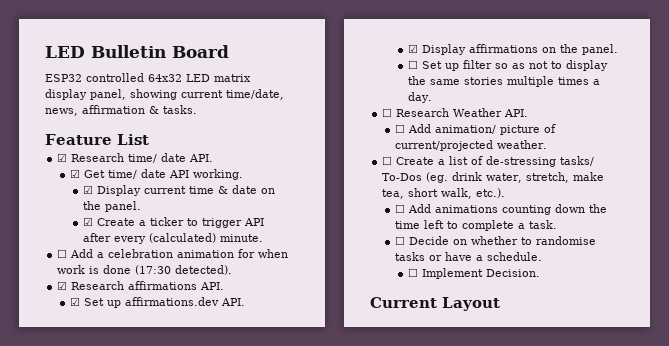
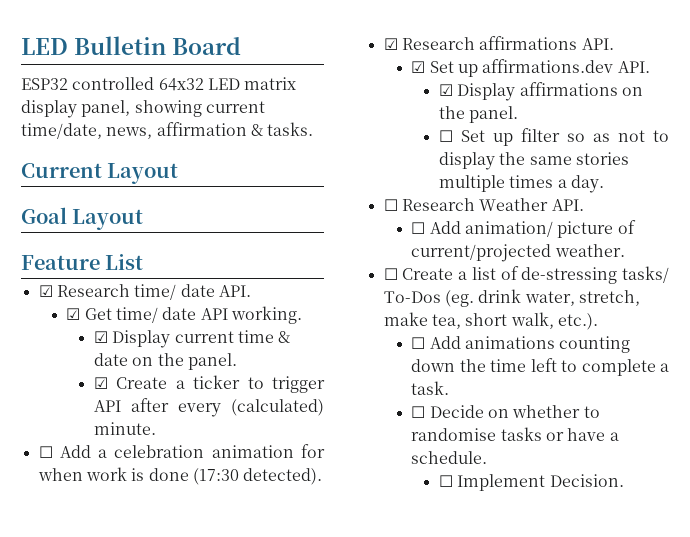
(197, 109) none -> [21,163,179,184] [21,207,144,230] // Current Layout // Goal Layout
[370,297,500,311] // Current Layout -> (624, 480) none

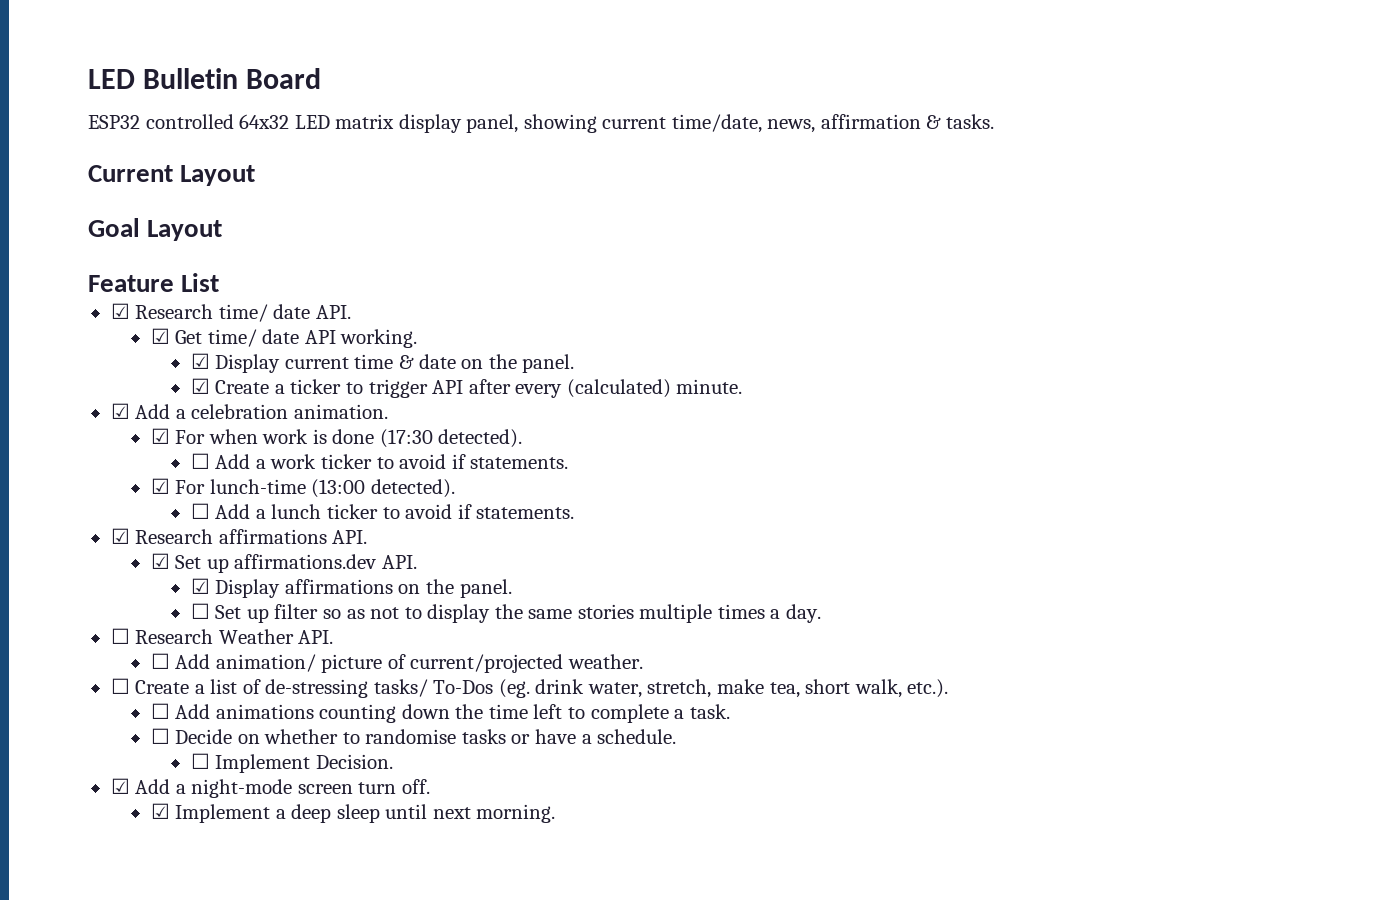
[38,446,53,458] ☐ -> [110,403,130,419] ☑
[211,444,326,458] animation for -> [293,404,388,419] [150,428,206,444] animation. // ☑ For
(323, 476) none -> [190,453,569,469] [150,478,455,498] [190,503,575,519] // ☐ Add a work ticker to avoid if statements. // ☑ For lunch-time (13:00 detected). // ☐ Add a lunch ticker to avoid if statements.
(624, 480) none -> [110,778,430,798] [150,803,556,823] // ☑ Add a night-mode screen turn off. // ☑ Implement a deep sleep until next morning.

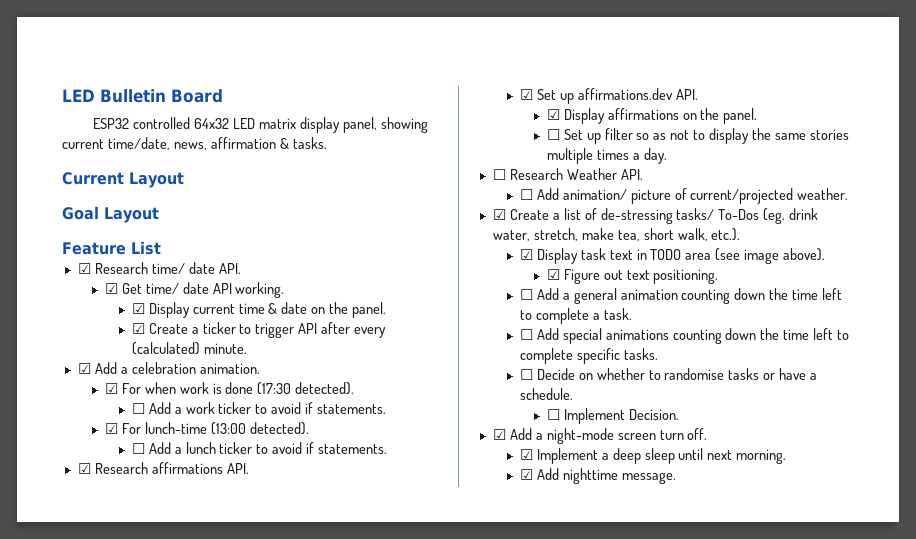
[110,678,130,694] ☐ -> [492,209,506,220] ☑
[150,703,314,719] // ☐ Add animations -> [519,248,826,264] [546,269,719,284] [519,288,678,304] // ☑ Display task text in TODO area (see image above). // ☑ Figure out text positioning. // ☐ Add a general animation
(730, 711) none -> [519,328,850,344] [519,348,658,364] // ☐ Add special animations counting down the time left to complete specific tasks.
(556, 813) none -> [519,468,676,484] // ☑ Add nighttime message.

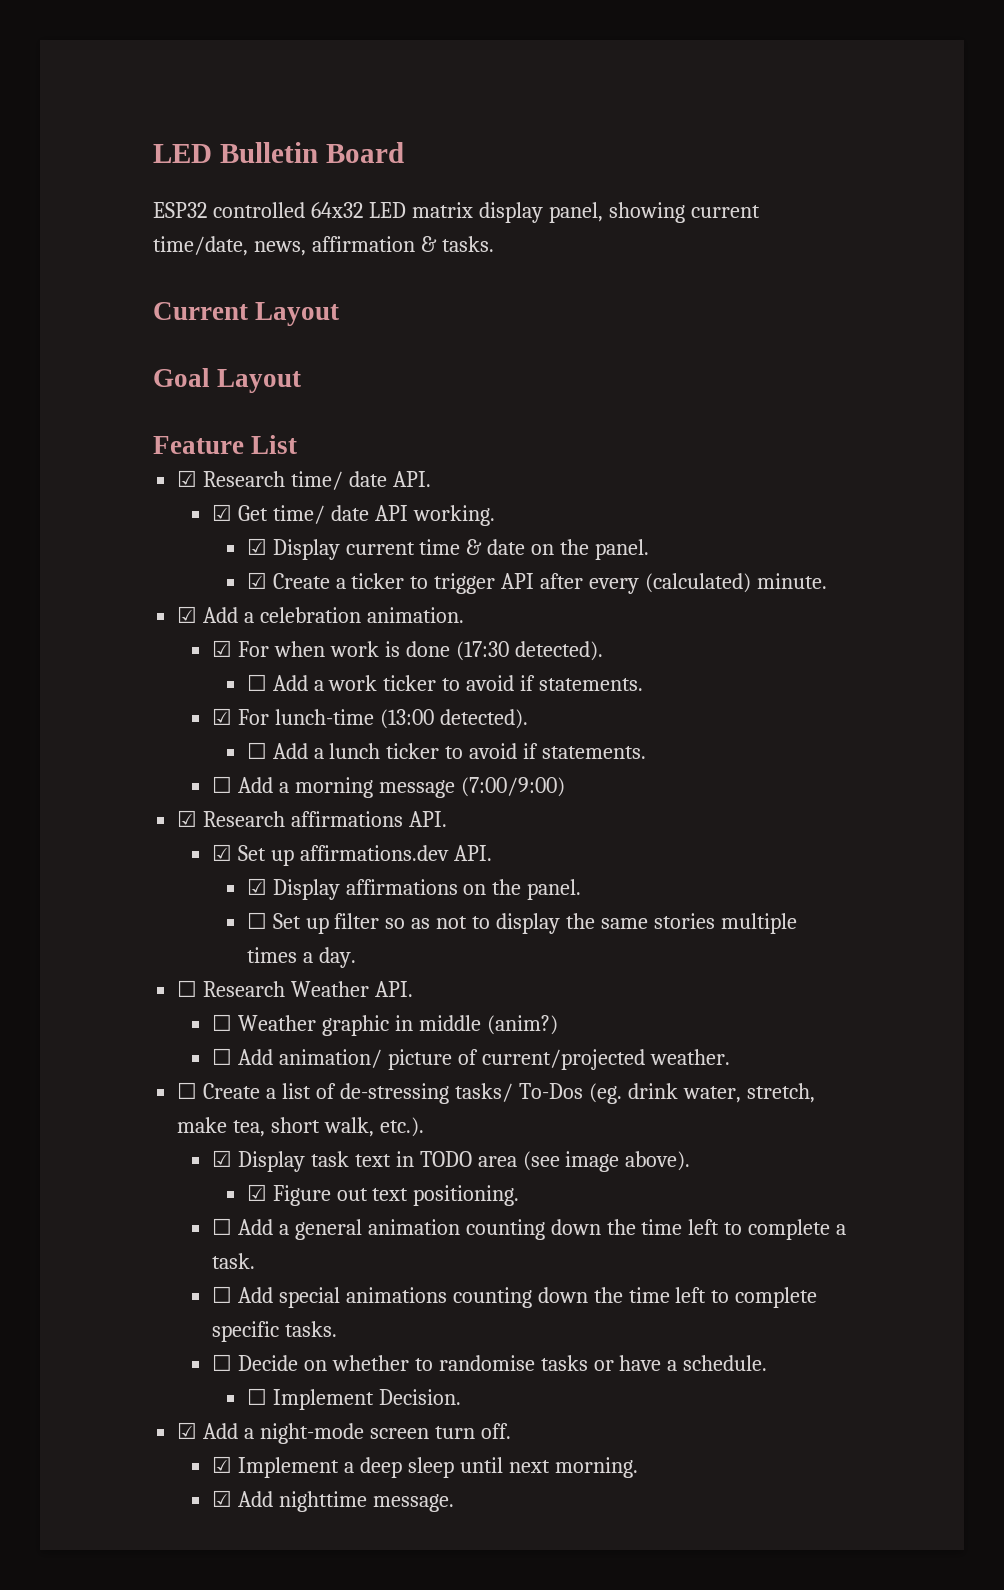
(388, 449) none -> [211,776,565,798] // ☐ Add a morning message (7:00/9:00)
(643, 174) none -> [211,1014,558,1036] // ☐ Weather graphic in middle (anim?)
[492,209,506,220] ☑ -> [177,1082,198,1099] ☐

